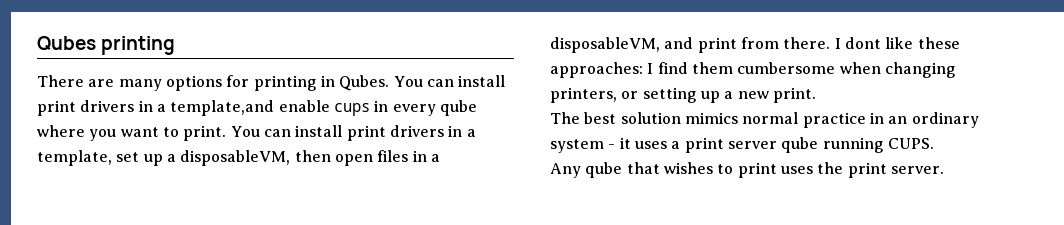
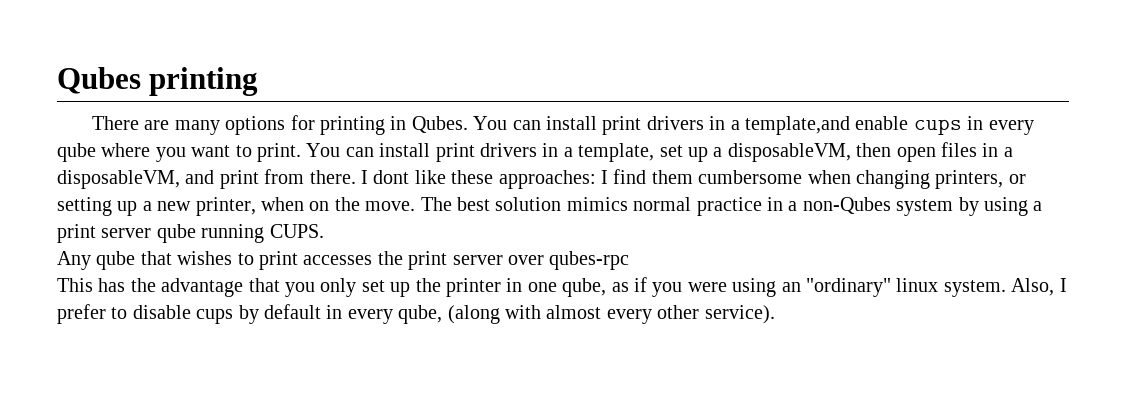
[772,87,816,103] print. // -> [195,197,416,216] printer, when on the move.
[888,112,979,128] [550,137,667,153] an ordinary system - it uses -> [788,197,1028,216] a non-Qubes system by using
[780,166,813,174] uses -> [303,255,373,265] accesses
[890,166,944,174] server. -> [452,251,630,270] [57,277,1067,297] [57,304,775,324] server over qubes-rpc // This has the advantage that you only set up the printer in one qube, as if you were using an "ordinary" linux system. Also, I prefer to disable cups by default in every qube, (along with almost every other service).

